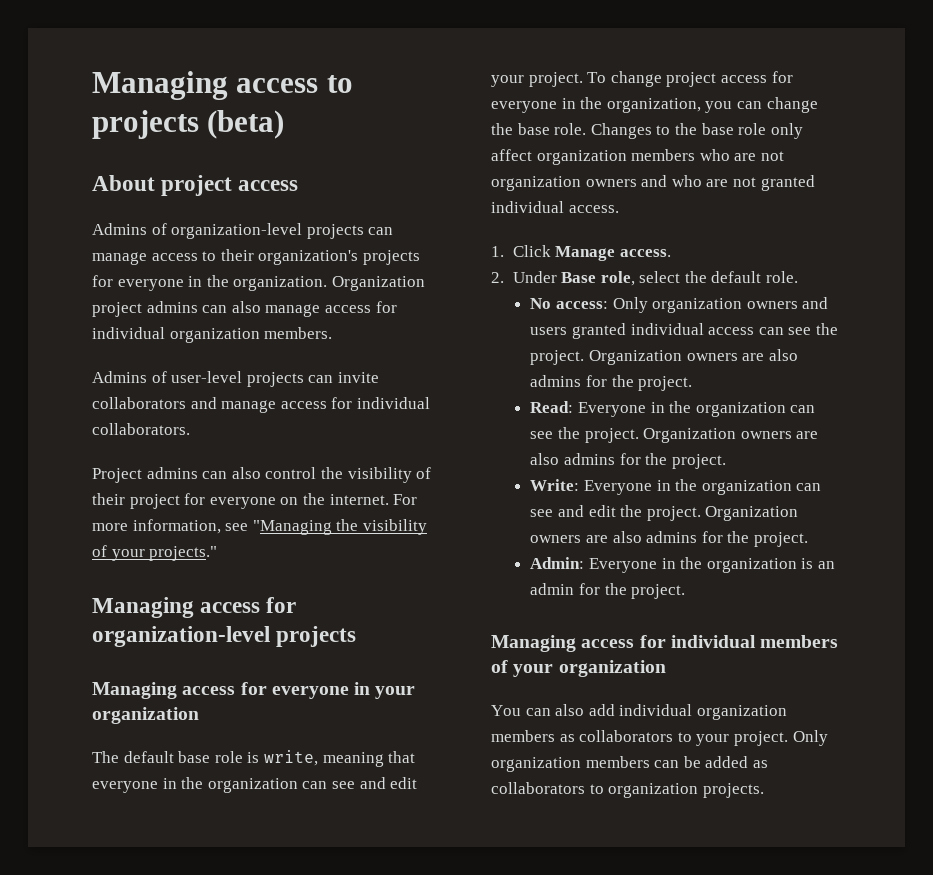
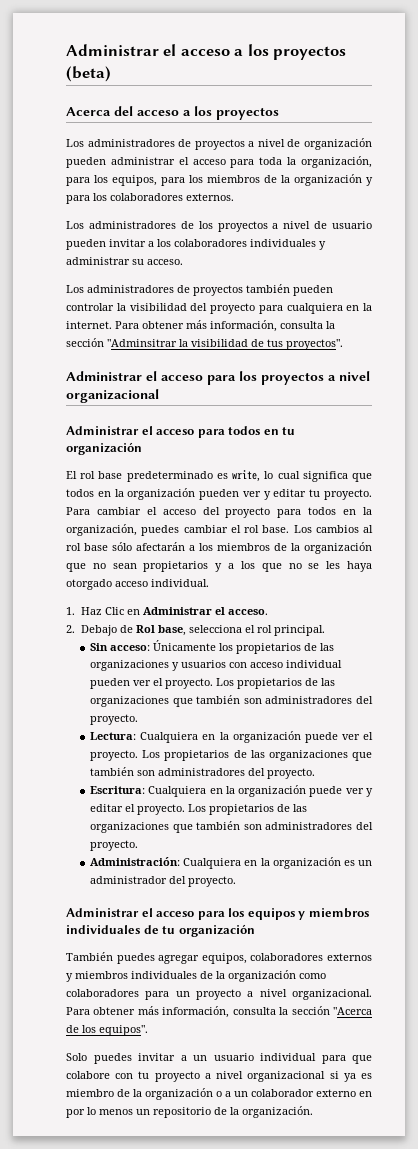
[92,71,353,100] [92,110,285,139] [92,175,299,196] [92,223,394,239] [92,249,420,265] [92,275,425,291] [92,301,397,317] [92,327,333,343] [92,371,379,387] [92,397,430,413] [92,423,190,435] [92,467,432,483] [92,493,418,509] [92,519,427,535] [92,545,218,561] [92,597,297,618] [92,626,357,647] [92,682,416,699] [92,707,199,724] [92,750,416,767] [92,777,418,793] [491,71,793,87] [491,97,818,113] [491,123,803,139] [491,149,784,165] [491,175,815,191] [491,201,619,213] [491,245,671,261] [491,271,799,286] [530,297,829,313] [530,323,838,339] [530,349,798,365] [530,375,693,391] [530,401,816,417] [530,427,819,443] [530,453,726,469] [530,479,822,495] [530,505,799,521] [530,531,808,547] [530,557,835,573] [530,583,686,599] [491,635,839,652] [491,660,666,677] [491,704,787,720] [491,730,828,746] [491,756,768,772] [491,782,764,798] Managing access to projects (beta) // About project access // Admins of organization-level projects can manage access to their organization's projects for everyone in the organization. Organization project admins can also manage access for individual organization members. // Admins of user-level projects can invite collaborators and manage access for individual collaborators. // Project admins can also control the visibility of their project for everyone on the internet. For more information, see "Managing the visibility of your projects." // Managing access for organization-level projects // Managing access for everyone in your organization // The default base role is write, meaning that everyone in the organization can see and edit your project. To change project access for everyone in the organization, you can change the base role. Changes to the base role only affect organization members who are not organization owners and who are not granted individual access. // 1. Click Manage access. // 2. Under Base role, select the default role. // No access: Only organization owners and users granted individual access can see the project. Organization owners are also admins for the project. // Read: Everyone in the organization can see the project. Organization owners are also admins for the project. // Write: Everyone in the organization can see and edit the project. Organization owners are also admins for the project. // Admin: Everyone in the organization is an admin for the project. // Managing access for individual members of your organization // You can also add individual organization members as collaborators to your project. Only organization members can be added as collaborators to organization projects. -> [66,44,347,60] [66,66,111,82] [66,106,279,120] [66,138,373,150] [66,156,372,168] [66,174,373,186] [66,193,234,204] [66,221,372,232] [66,239,326,250] [66,257,183,265] [66,284,333,296] [66,303,372,314] [66,320,335,332] [66,338,343,350] [66,371,370,385] [66,389,159,403] [66,426,296,438] [66,442,142,455] [66,470,373,482] [66,488,372,500] [66,507,372,518] [66,524,373,536] [66,542,372,554] [66,561,372,572] [66,579,209,590] [66,607,268,615] [66,625,325,636] [90,640,335,654] [90,660,343,671] [90,678,336,689] [90,695,373,707] [90,714,139,725] [90,731,373,743] [90,750,372,761] [90,767,316,779] [90,785,373,797] [90,804,308,815] [90,821,373,833] [90,840,139,851] [90,857,372,869] [90,876,237,887] [66,908,369,920] [66,924,255,937] [66,952,372,964] [66,970,326,982] [66,989,372,1000] [66,1006,372,1018] [66,1025,148,1036] [66,1053,372,1064] [66,1071,373,1082] [66,1088,372,1100] [66,1106,313,1118] Administrar el acceso a los proyectos (beta) // Acerca del acceso a los proyectos // Los administradores de proyectos a nivel de organización pueden administrar el acceso para toda la organización, para los equipos, para los miembros de la organización y para los colaboradores externos. // Los administradores de los proyectos a nivel de usuario pueden invitar a los colaboradores individuales y administrar su acceso. // Los administradores de proyectos también pueden controlar la visibilidad del proyecto para cualquiera en la internet. Para obtener más información, consulta la sección "Adminsitrar la visibilidad de tus proyectos". // Administrar el acceso para los proyectos a nivel organizacional // Administrar el acceso para todos en tu organización // El rol base predeterminado es write, lo cual significa que todos en la organización pueden ver y editar tu proyecto. Para cambiar el acceso del proyecto para todos en la organización, puedes cambiar el rol base. Los cambios al rol base sólo afectarán a los miembros de la organización que no sean propietarios y a los que no se les haya otorgado acceso individual. // 1. Haz Clic en Administrar el acceso. // 2. Debajo de Rol base, selecciona el rol principal. // Sin acceso: Únicamente los propietarios de las organizaciones y usuarios con acceso individual pueden ver el proyecto. Los propietarios de las organizaciones que también son administradores del proyecto. // Lectura: Cualquiera en la organización puede ver el proyecto. Los propietarios de las organizaciones que también son administradores del proyecto. // Escritura: Cualquiera en la organización puede ver y editar el proyecto. Los propietarios de las organizaciones que también son administradores del proyecto. // Administración: Cualquiera en la organización es un administrador del proyecto. // Administrar el acceso para los equipos y miembros individuales de tu organización // También puedes agregar equipos, colaboradores externos y miembros individuales de la organización como colaboradores para un proyecto a nivel organizacional. Para obtener más información, consulta la sección "Acerca de los equipos". // Solo puedes invitar a un usuario individual para que colabore con tu proyecto a nivel organizacional si ya es miembro de la organización o a un colaborador externo en por lo menos un repositorio de la organización.

